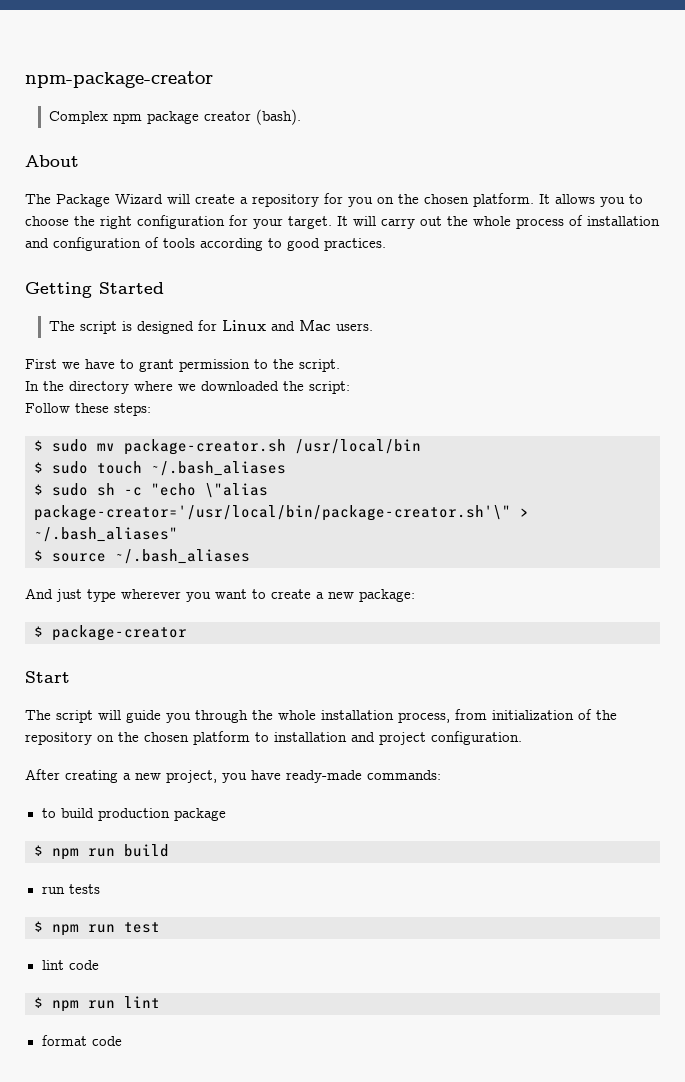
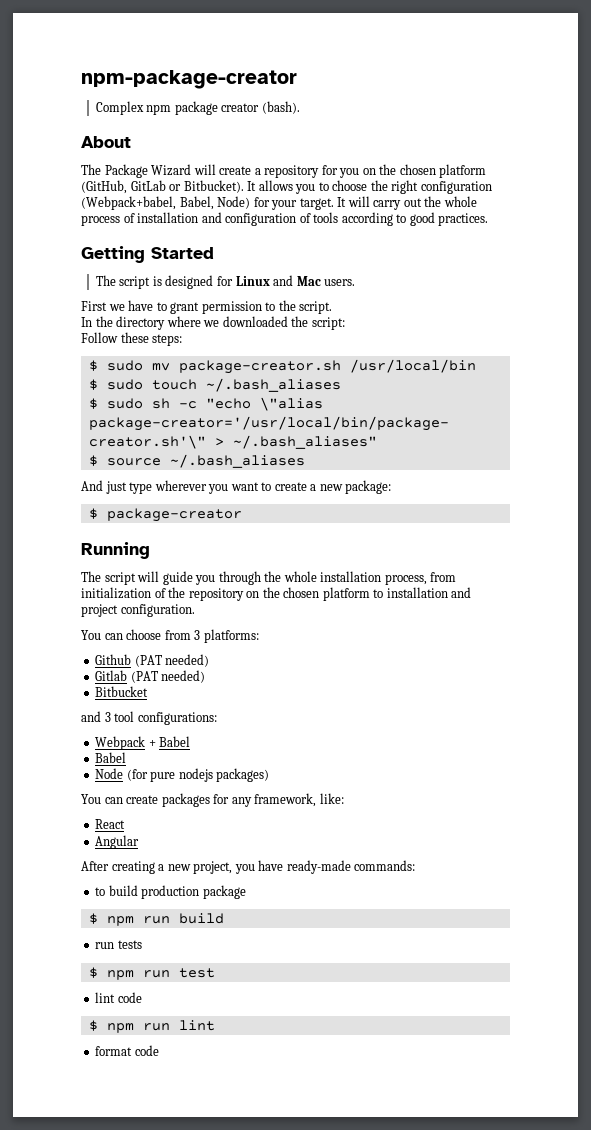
[473,193,534,207] platform. -> [439,164,487,178] [81,180,244,194] platform (GitHub, GitLab or Bitbucket).
(225, 222) none -> [81,196,251,210] (Webpack+babel, Babel, Node)
[25,671,70,683] Start -> [81,542,150,559] Running
(522, 738) none -> [81,629,259,643] [95,654,210,667] [95,670,206,683] [95,686,149,697] [81,711,217,725] [95,736,191,750] [95,752,127,763] [95,768,270,782] [81,793,344,807] [95,819,126,829] [95,835,140,849] // You can choose from 3 platforms: // Github (PAT needed) // Gitlab (PAT needed) // Bitbucket // and 3 tool configurations: // Webpack + Babel // Babel // Node (for pure nodejs packages) // You can create packages for any framework, like: // React // Angular

